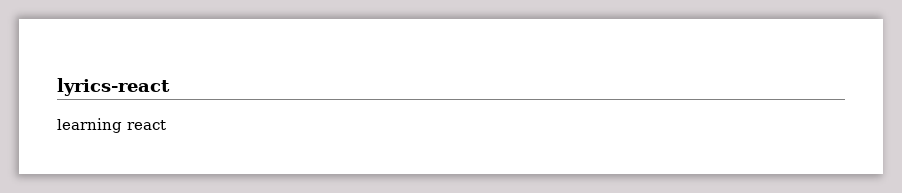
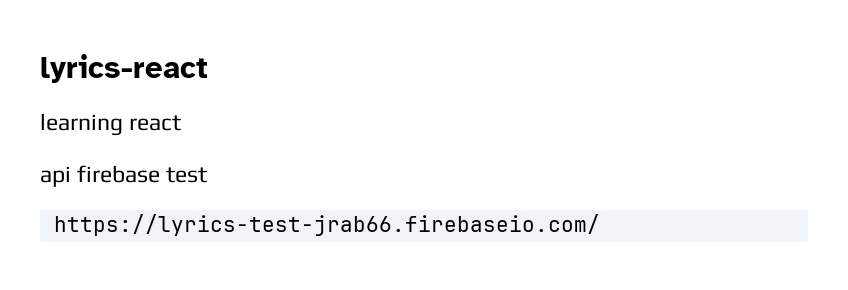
(166, 125) none -> [40,165,208,187] [53,214,600,236] // api firebase test // https://lyrics-test-jrab66.firebaseio.com/

